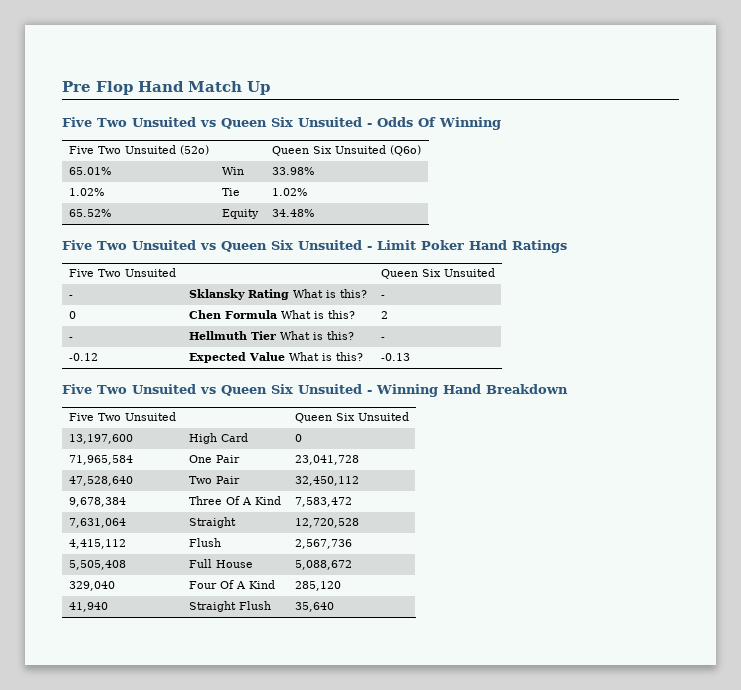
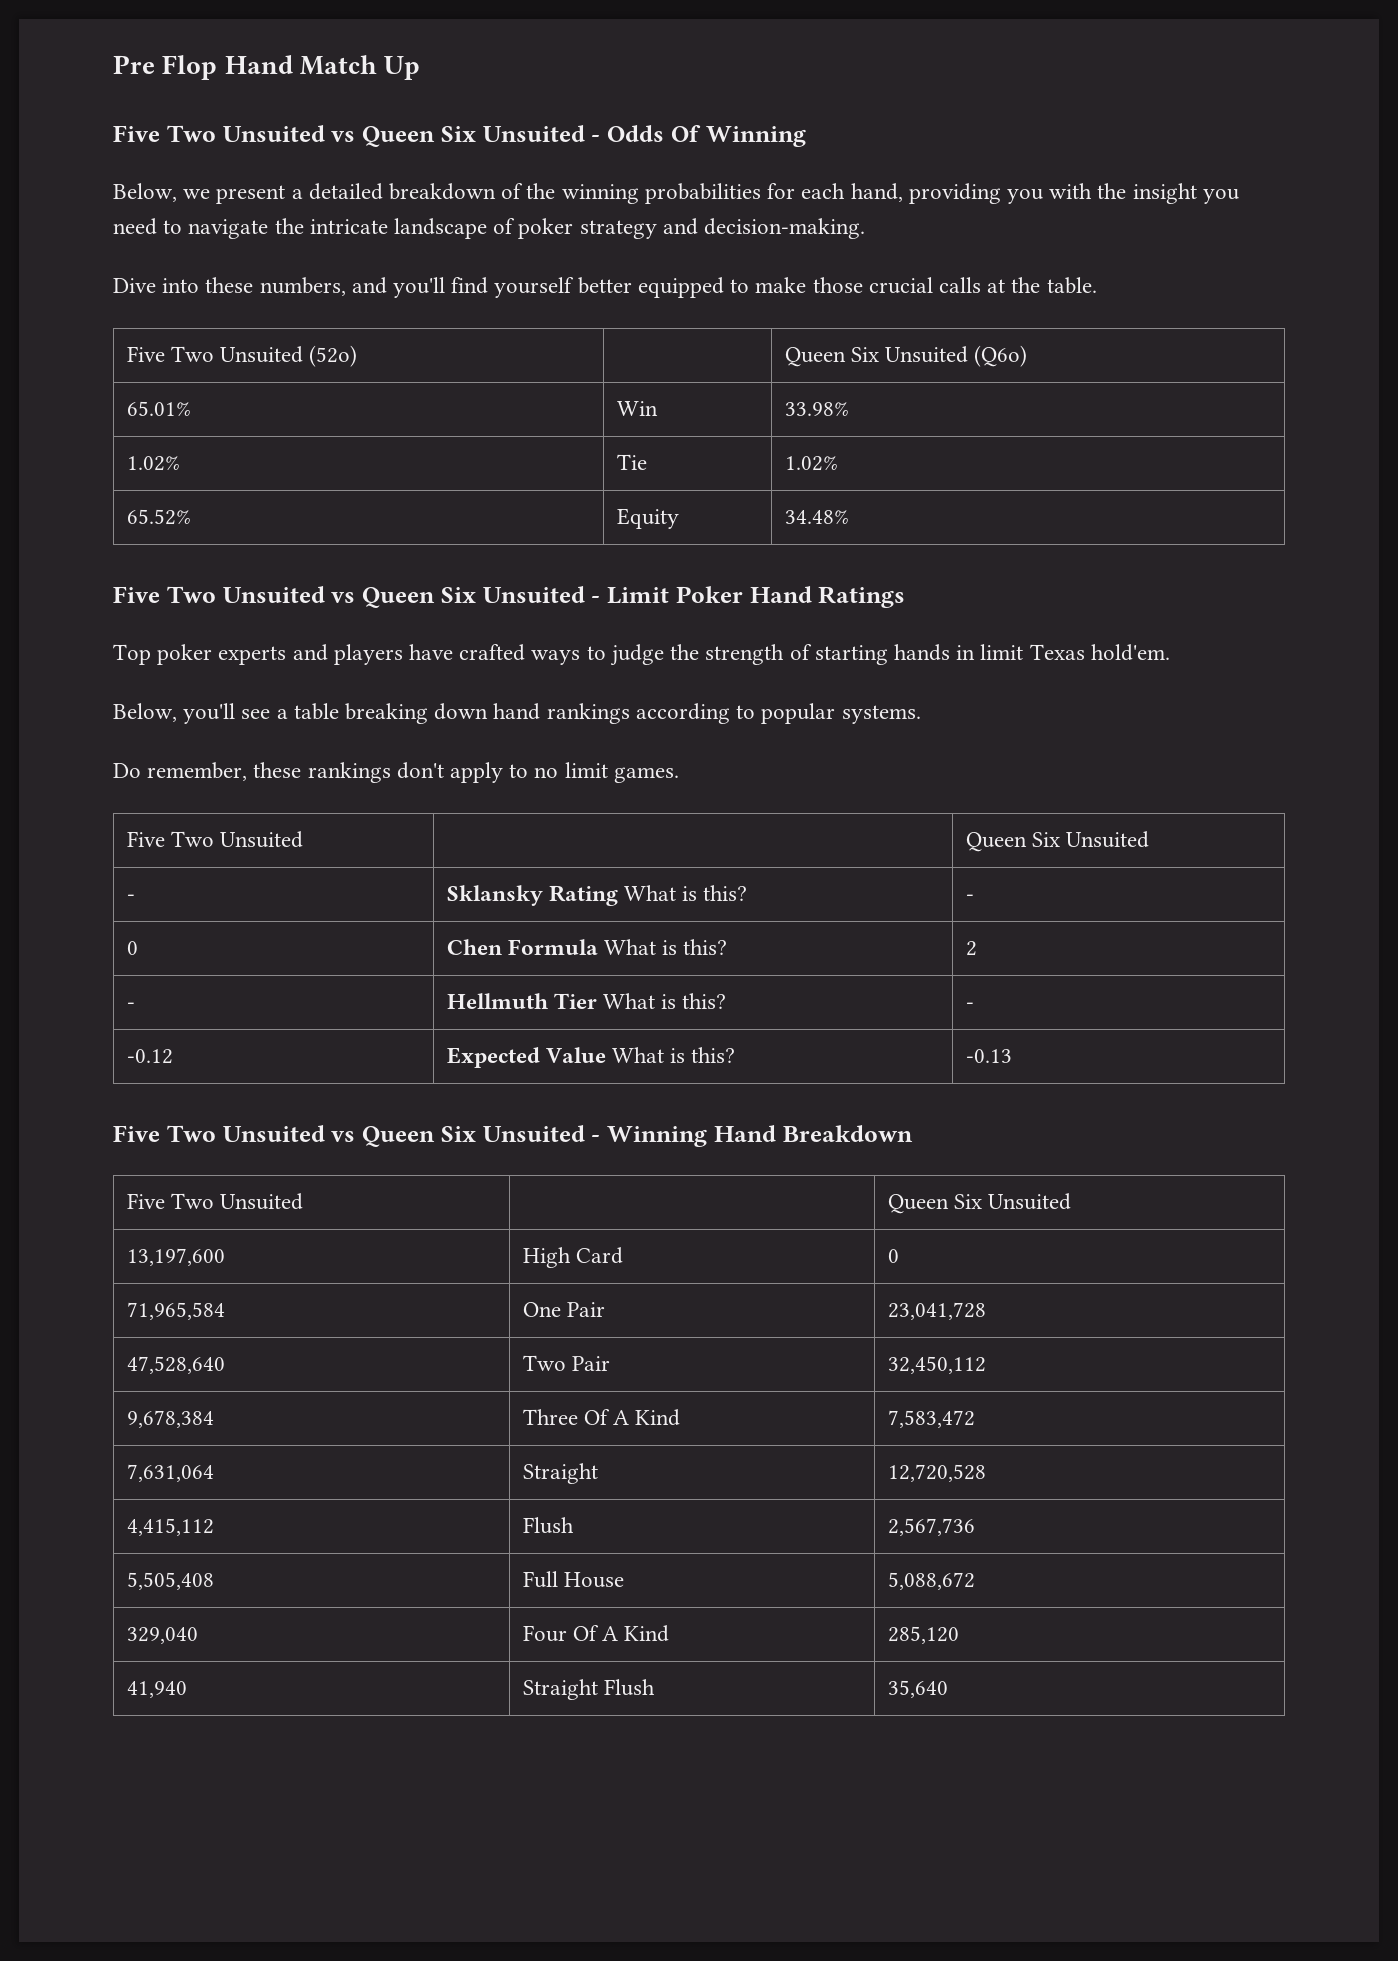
(501, 123) none -> [113,183,1239,204] [113,218,866,239] [113,277,1097,298] // Below, we present a detailed breakdown of the winning probabilities for each hand, providing you with the insight you need to navigate the intricate landscape of poker strategy and decision-making. // Dive into these numbers, and you'll find yourself better equipped to make those crucial calls at the table.
(567, 246) none -> [113,644,1170,666] [113,703,921,724] [113,762,679,783] // Top poker experts and players have crafted ways to judge the strength of starting hands in limit Texas hold'em. // Below, you'll see a table breaking down hand rankings according to popular systems. // Do remember, these rankings don't apply to no limit games.

